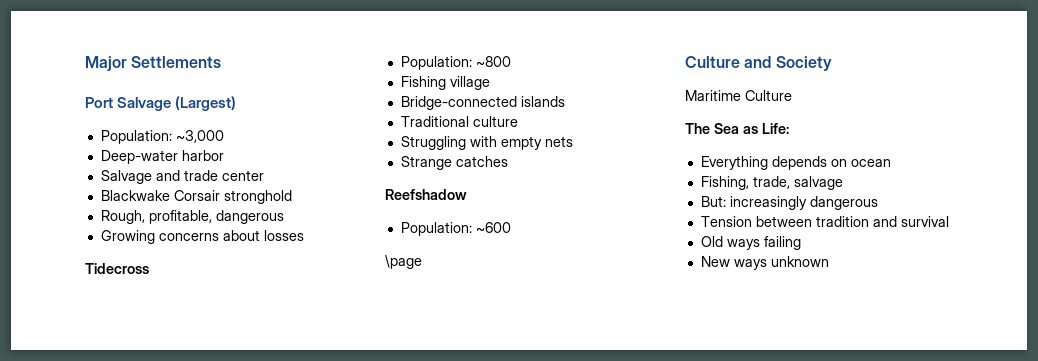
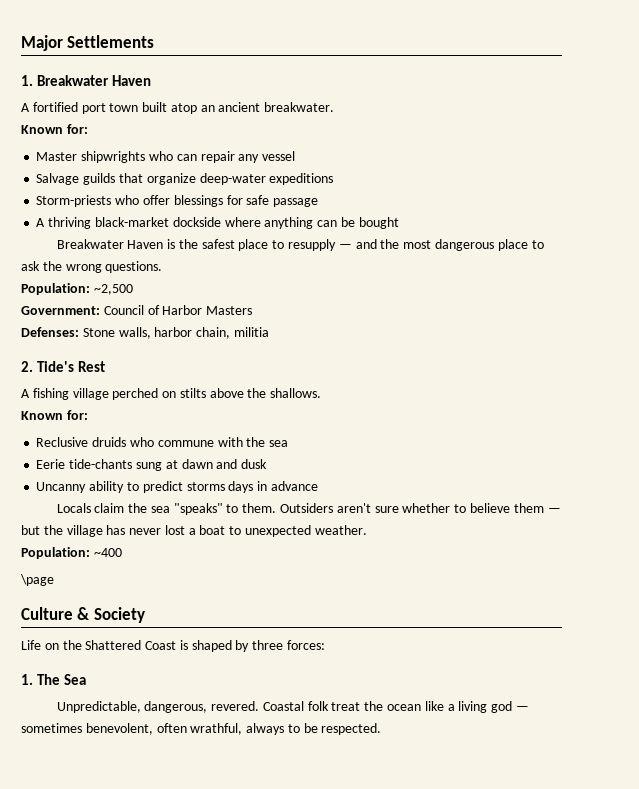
[85,96,237,111] [100,130,224,144] [100,150,224,164] [100,170,264,184] [100,190,292,204] [100,210,284,224] [100,230,304,244] [85,263,149,274] [400,56,511,70] [400,76,490,90] [400,96,565,110] [400,116,518,127] [400,136,573,150] [400,156,508,170] [385,189,467,200] [400,222,511,236] Port Salvage (Largest) // Population: ~3,000 // Deep-water harbor // Salvage and trade center // Blackwake Corsair stronghold // Rough, profitable, dangerous // Growing concerns about losses // Tidecross // Population: ~800 // Fishing village // Bridge-connected islands // Traditional culture // Struggling with empty nets // Strange catches // Reefshadow // Population: ~600 -> [21,75,152,86] [21,102,335,114] [21,124,88,134] [36,151,296,163] [36,173,334,185] [36,195,319,207] [36,217,399,229] [56,239,544,251] [21,261,163,273] [21,283,133,295] [21,305,253,315] [21,327,269,339] [21,361,106,372] [21,388,322,400] [21,410,88,420] [36,437,289,447] [36,459,268,471] [36,481,318,493] [56,503,561,515] [21,525,367,537] [21,547,122,559] 1. Breakwater Haven // A fortified port town built atop an ancient breakwater. // Known for: // Master shipwrights who can repair any vessel // Salvage guilds that organize deep-water expeditions // Storm-priests who offer blessings for safe passage // A thriving black-market dockside where anything can be bought // Breakwater Haven is the safest place to resupply — and the most dangerous place to ask the wrong questions. // Population: ~2,500 // Government: Council of Harbor Masters // Defenses: Stone walls, harbor chain, militia // 2. Tide's Rest // A fishing village perched on stilts above the shallows. // Known for: // Reclusive druids who commune with the sea // Eerie tide-chants sung at dawn and dusk // Uncanny ability to predict storms days in advance // Locals claim the sea "speaks" to them. Outsiders aren't sure whether to believe them — but the village has never lost a boat to unexpected weather. // Population: ~400
[744,56,772,68] and -> [77,607,91,620] &
[685,90,792,101] [685,123,789,134] [700,156,891,170] [700,176,843,190] [700,196,878,210] [700,216,949,227] [700,236,801,250] [700,256,829,270] Maritime Culture // The Sea as Life: // Everything depends on ocean // Fishing, trade, salvage // But: increasingly dangerous // Tension between tradition and survival // Old ways failing // New ways unknown -> [21,640,326,652] [21,674,87,685] [56,701,529,713] [21,723,382,735] Life on the Shattered Coast is shaped by three forces: // 1. The Sea // Unpredictable, dangerous, revered. Coastal folk treat the ocean like a living god — sometimes benevolent, often wrathful, always to be respected.

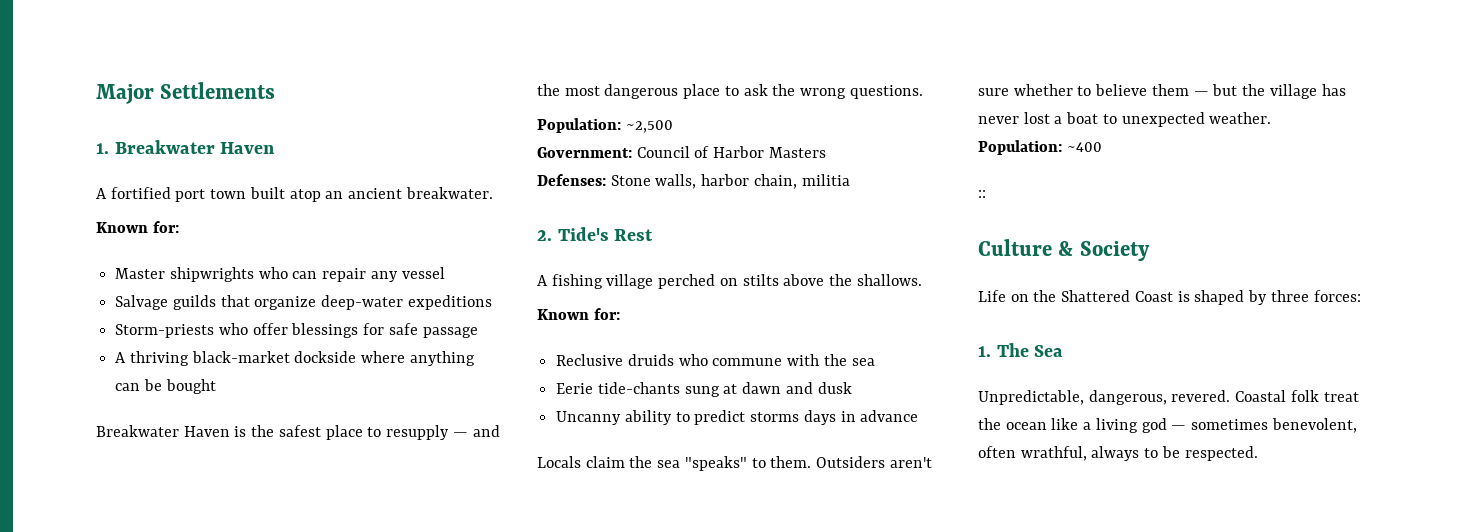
[20,574,54,586] \page -> [978,190,986,198] ::

